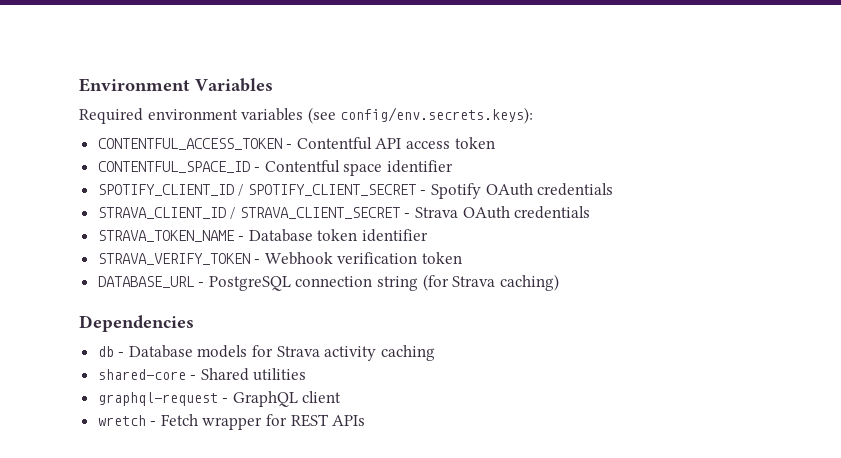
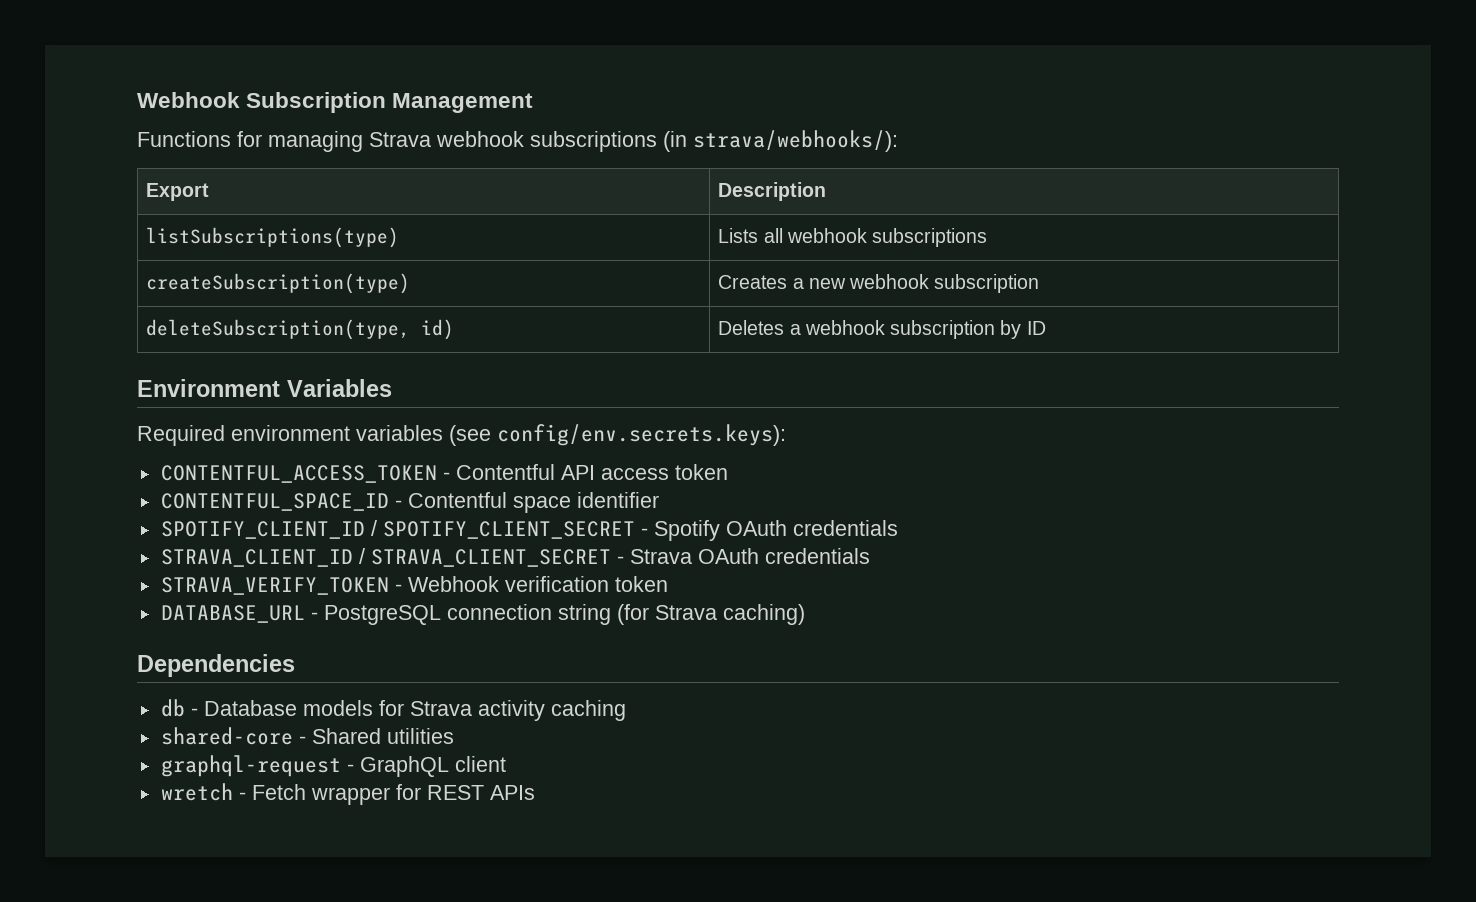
(79, 85) none -> [137,92,534,113] [137,130,898,152] [146,183,210,201] [718,182,827,201] [146,227,400,248] [718,228,988,247] [146,273,411,294] [718,274,1040,293] [146,319,455,340] [718,320,1046,339] Webhook Subscription Management // Functions for managing Strava webhook subscriptions (in strava/webhooks/): // Export | Description // listSubscriptions(type) | Lists all webhook subscriptions // createSubscription(type) | Creates a new webhook subscription // deleteSubscription(type, id) | Deletes a webhook subscription by ID //
[97,229,429,242] // STRAVA_TOKEN_NAME - Database token identifier -> (870, 556) none

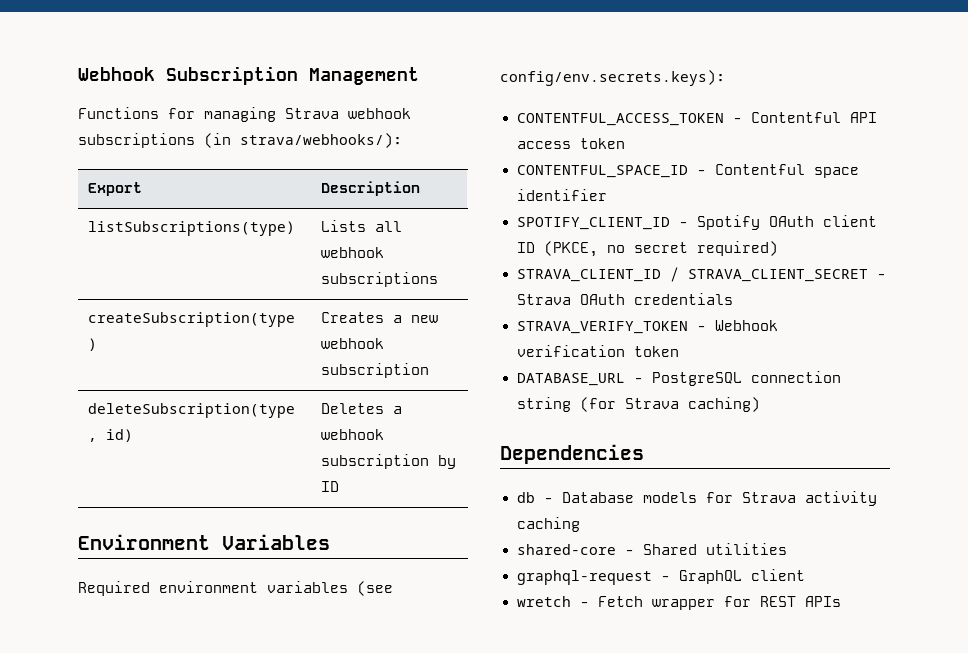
[370,520,635,539] / SPOTIFY_CLIENT_SECRET -> (670, 223) none
[792,520,898,536] credentials -> [822,215,877,227] [516,241,778,257] client ID (PKCE, no secret required)

